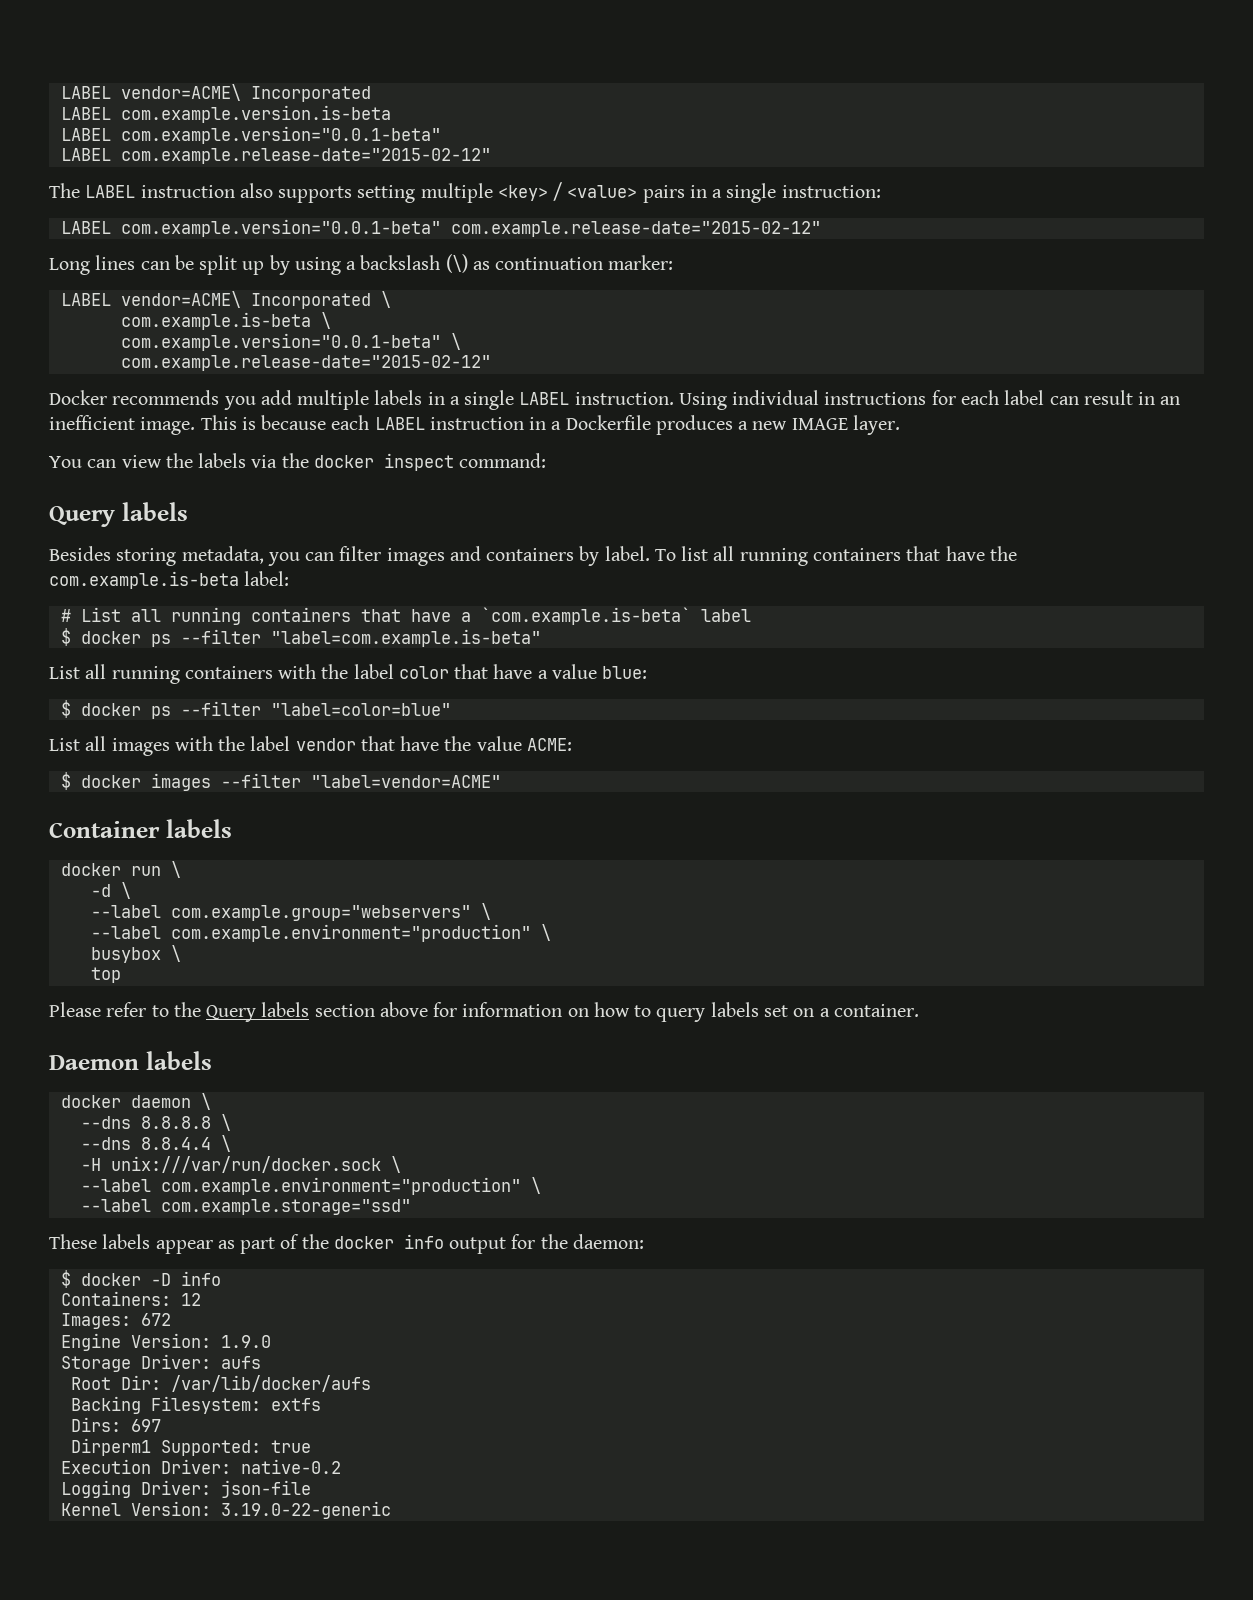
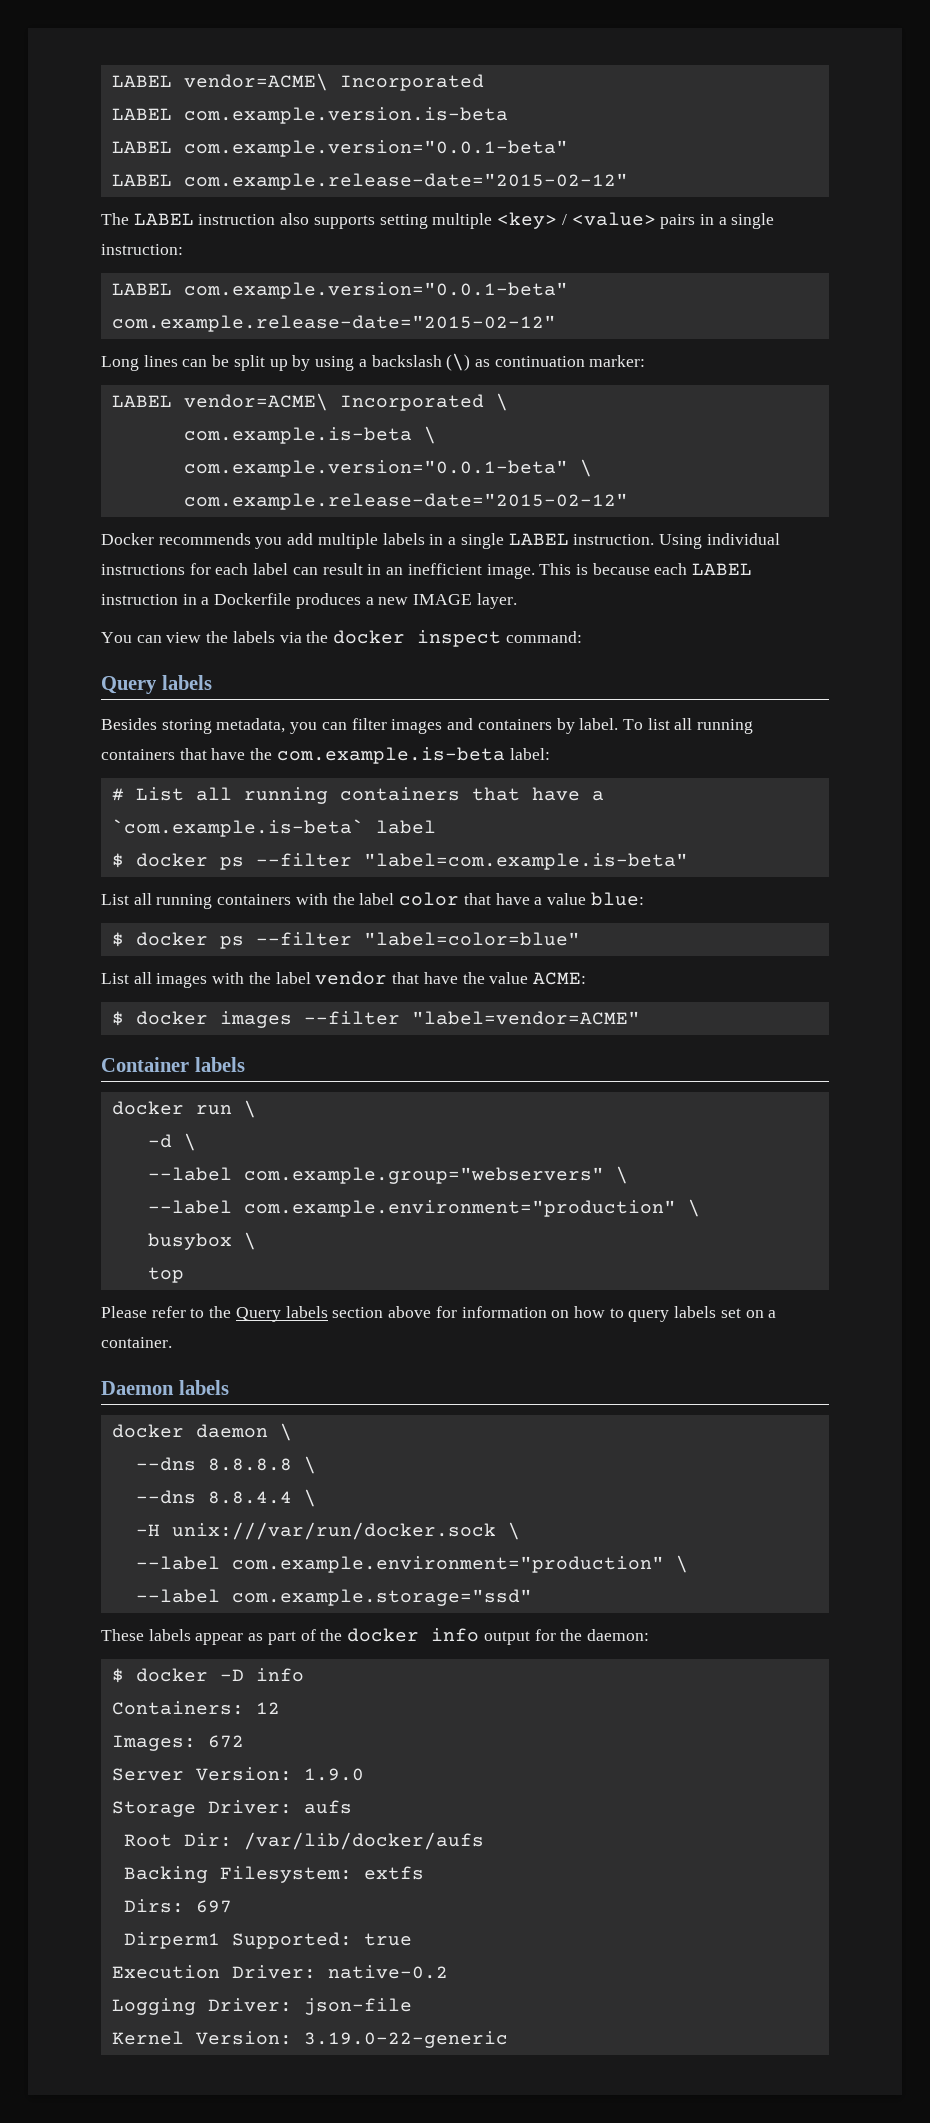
[60,1333,121,1351] Engine -> [111,1768,184,1781] Server

